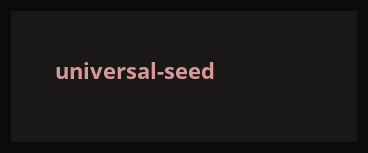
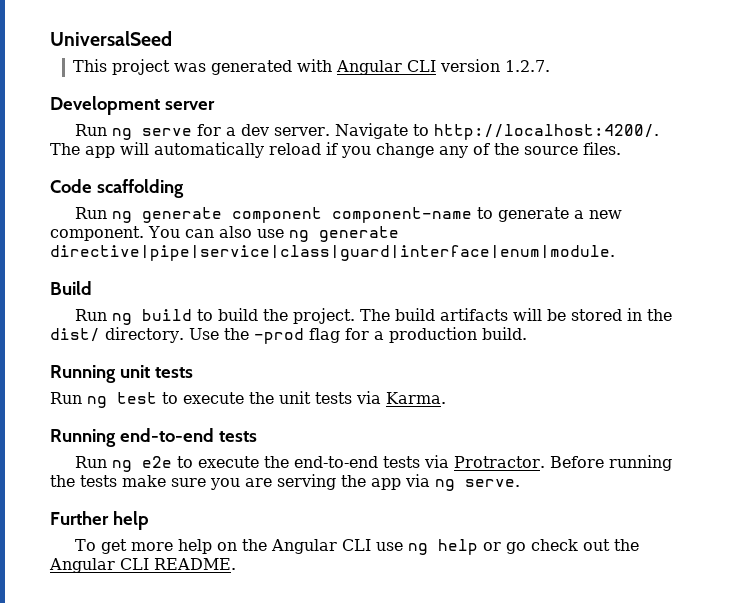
[55,62,215,79] universal-seed -> [50,31,172,46] [73,59,551,75] [50,96,215,115] [74,123,659,140] [50,142,621,158] [50,179,184,198] [74,207,622,223] [50,226,399,242] [50,245,615,261] [50,281,92,295] [74,308,672,325] [50,327,527,344] [50,365,193,383] [50,391,446,408] [50,428,257,447] [74,455,672,472] [50,474,520,491] [50,511,149,530] [74,539,639,555] [49,558,236,573] UniversalSeed // This project was generated with Angular CLI version 1.2.7. // Development server // Run ng serve for a dev server. Navigate to http://localhost:4200/. The app will automatically reload if you change any of the source files. // Code scaffolding // Run ng generate component component-name to generate a new component. You can also use ng generate directive|pipe|service|class|guard|interface|enum|module. // Build // Run ng build to build the project. The build artifacts will be stored in the dist/ directory. Use the -prod flag for a production build. // Running unit tests // Run ng test to execute the unit tests via Karma. // Running end-to-end tests // Run ng e2e to execute the end-to-end tests via Protractor. Before running the tests make sure you are serving the app via ng serve. // Further help // To get more help on the Angular CLI use ng help or go check out the Angular CLI README.

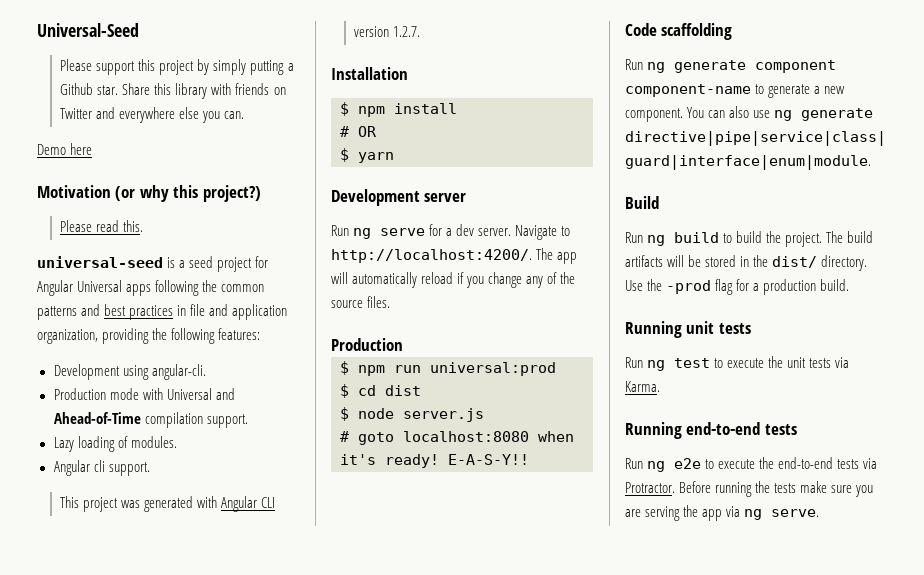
[50,31,172,46] UniversalSeed -> [37,23,139,37] [60,59,294,75] [60,83,286,99] [60,107,245,123] [37,143,93,155] [37,185,261,202] [60,220,144,232] [37,256,269,272] [37,280,265,296] [37,304,288,320] [37,328,261,344] [53,364,206,380] [53,388,235,400] [53,412,248,428] [53,436,177,452] [53,460,150,476] Universal-Seed // Please support this project by simply putting a Github star. Share this library with friends on Twitter and everywhere else you can. // Demo here // Motivation (or why this project?) // Please read this. // universal-seed is a seed project for Angular Universal apps following the common patterns and best practices in file and application organization, providing the following features: // Development using angular-cli. // Production mode with Universal and Ahead-of-Time compilation support. // Lazy loading of modules. // Angular cli support.
(551, 66) none -> [331,67,408,80] [340,102,457,117] [340,126,377,137] [340,148,394,163] // Installation // $ npm install // # OR // $ yarn
(621, 148) none -> [331,338,403,351] [340,361,556,376] [340,384,421,398] [340,407,484,422] [340,431,574,445] [340,454,529,468] // Production // $ npm run universal:prod // $ cd dist // $ node server.js // # goto localhost:8080 when it's ready! E-A-S-Y!!
[50,511,149,530] [74,539,639,555] [49,558,236,573] // Further help // To get more help on the Angular CLI use ng help or go check out the Angular CLI README. -> (820, 513) none

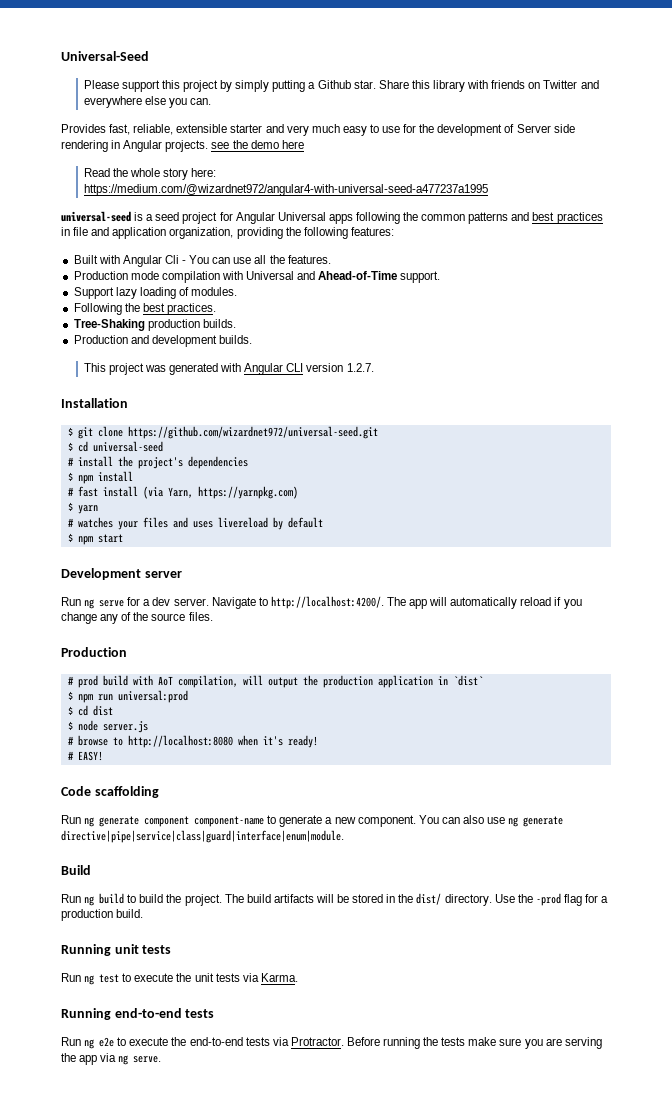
[37,143,93,155] [37,185,261,202] [60,220,144,232] Demo here // Motivation (or why this project?) // Please read this. -> [61,124,575,136] [61,140,304,152] [83,168,217,180] [83,184,488,196] Provides fast, reliable, extensible starter and very much easy to use for the development of Server side rendering in Angular projects. see the demo here // Read the whole story here: https://medium.com/@wizardnet972/angular4-with-universal-seed-a477237a1995
[53,364,206,380] Development using angular-cli. -> [73,255,331,267] Built with Angular Cli - You can use all the features.
(139, 394) none -> [161,271,220,283] compilation
[144,412,248,428] [53,437,74,452] compilation support. // Lazy -> [400,271,441,283] [73,287,137,299] support. // Support lazy
[53,460,150,476] Angular cli support. -> [73,303,216,315] [73,319,236,331] [73,335,252,347] Following the best practices. // Tree-Shaking production builds. // Production and development builds.
[358,103,457,117] [340,126,377,137] [340,148,394,163] npm install // # OR // $ yarn -> [77,426,378,439] [67,441,163,452] [67,456,248,469] [67,471,133,484] [67,486,298,499] [67,502,98,514] [67,517,323,530] [67,533,123,545] git clone https://github.com/wizardnet972/universal-seed.git // $ cd universal-seed // # install the project's dependencies // $ npm install // # fast install (via Yarn, https://yarnpkg.com) // $ yarn // # watches your files and uses livereload by default // $ npm start
(403, 344) none -> [67,675,483,688] // # prod build with AoT compilation, will output the production application in `dist`
[358,431,529,445] goto localhost:8080 -> [77,735,233,748] browse to http://localhost:8080
[448,454,529,465] E-A-S-Y!! -> [67,751,103,761] // # EASY!

